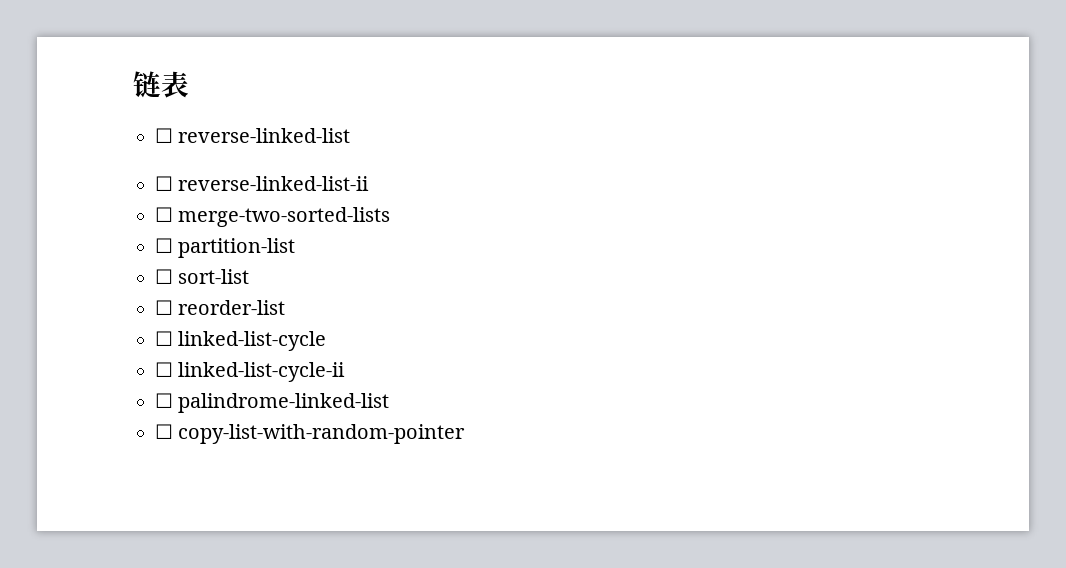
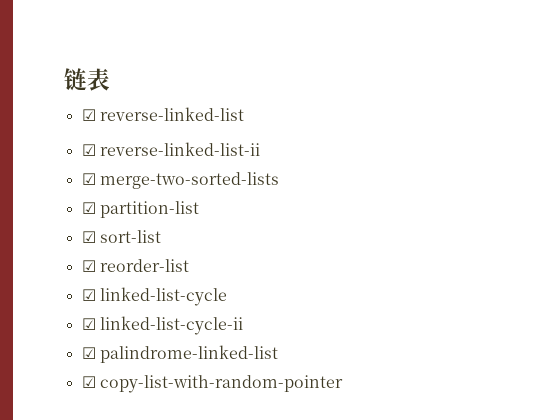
[155,128,173,143] ☐ -> [81,109,96,121] ☑
[155,176,173,191] ☐ -> [81,144,96,156] ☑
[155,207,173,222] ☐ -> [81,173,96,185] ☑
[155,238,173,253] ☐ -> [81,202,96,214] ☑
[155,269,173,284] ☐ -> [81,231,96,243] ☑
[155,300,173,315] ☐ -> [81,260,96,272] ☑
[155,331,173,346] ☐ -> [81,289,96,301] ☑
[155,362,173,377] ☐ -> [81,318,96,330] ☑
[155,393,173,408] ☐ -> [81,347,96,359] ☑
[155,424,173,439] ☐ -> [81,376,96,388] ☑

